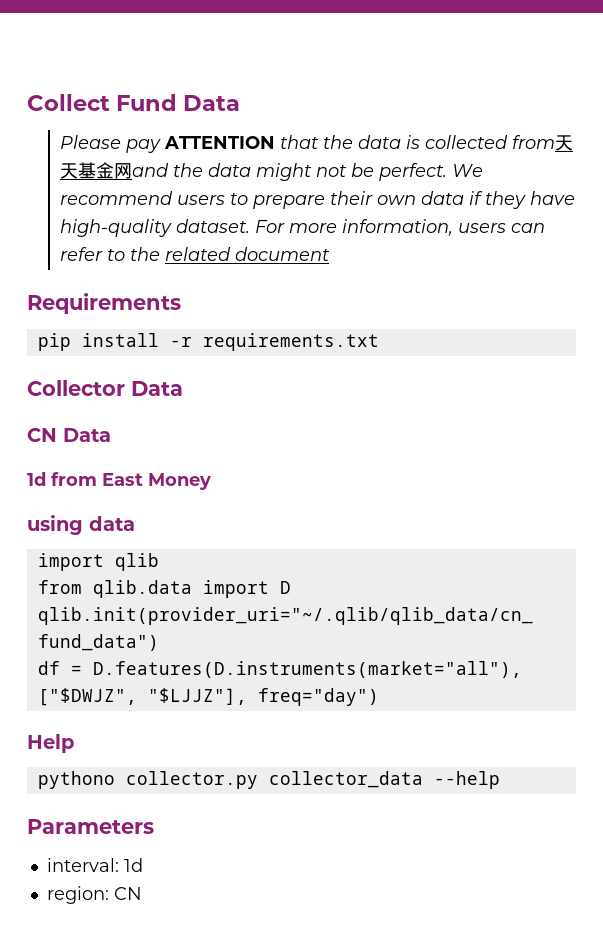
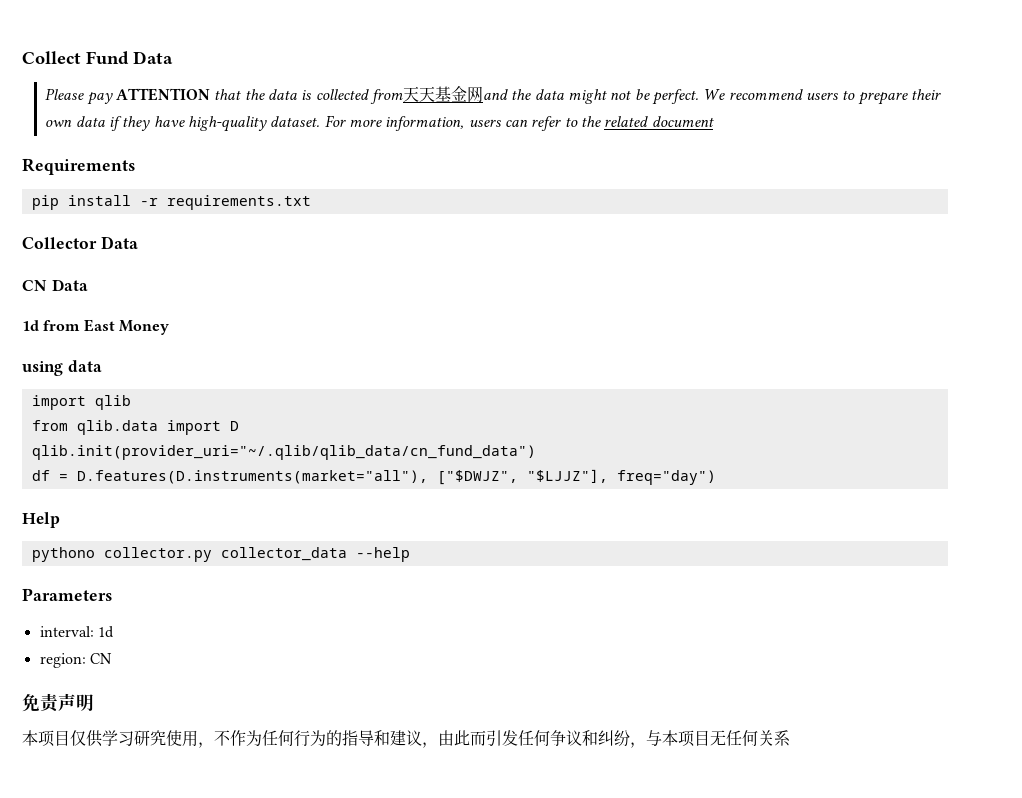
(142, 893) none -> [22,693,94,713] [22,730,790,748] // 免责声明 // 本项目仅供学习研究使用，不作为任何行为的指导和建议，由此而引发任何争议和纠纷，与本项目无任何关系

